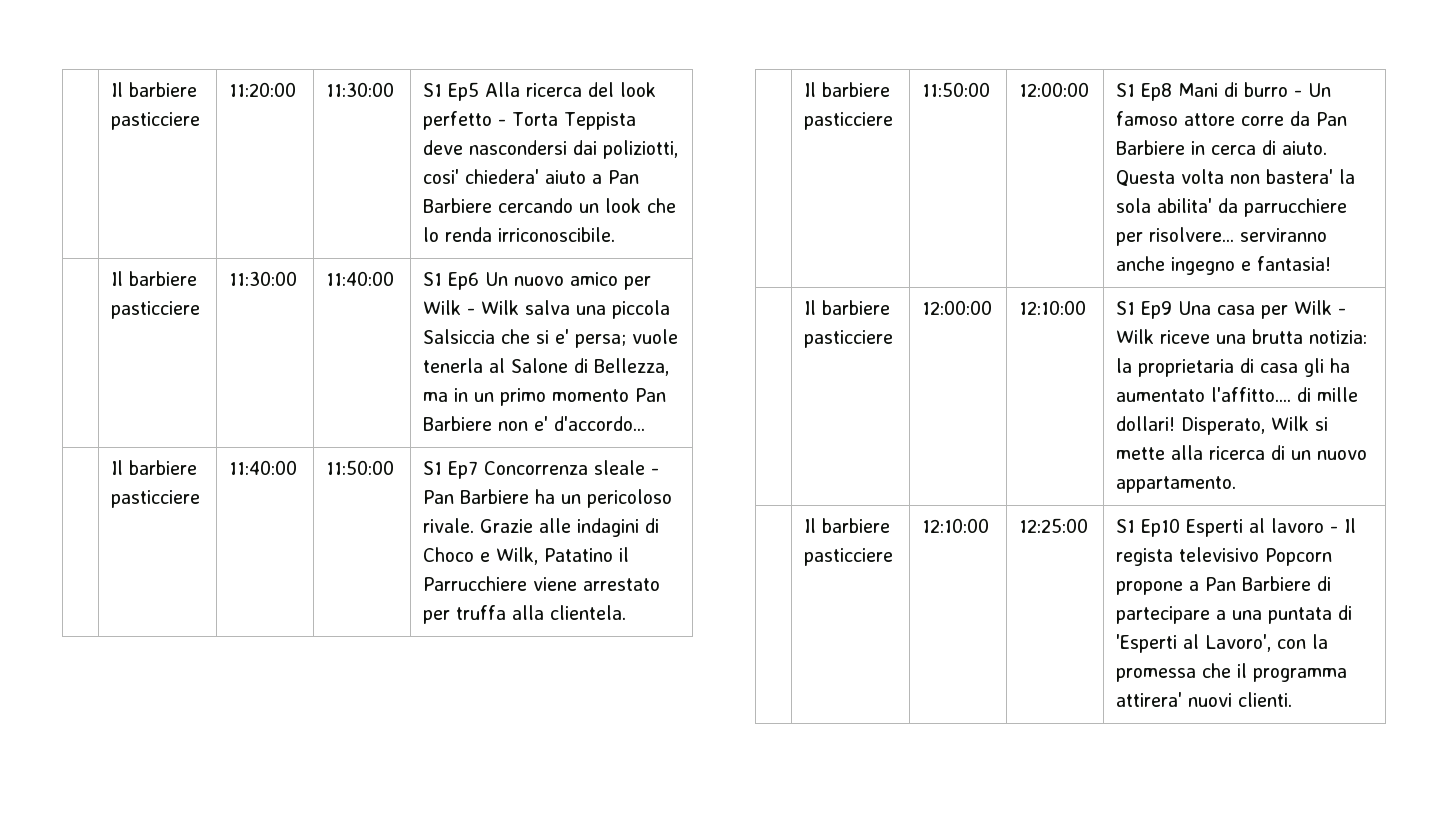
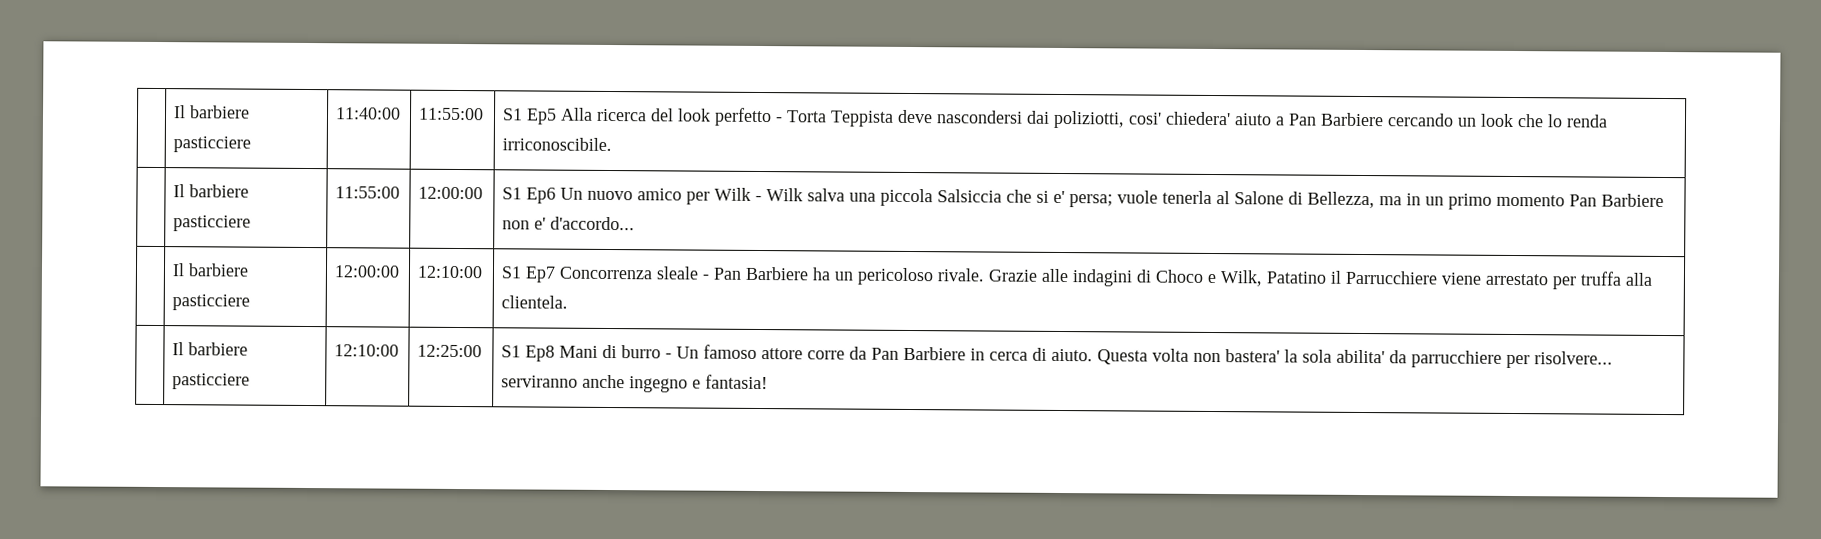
[110,82,197,97] [110,112,200,130] [228,82,296,97] [325,82,394,97] | Il barbiere pasticciere | 11:20:00 | 11:30:00 -> [173,105,251,119] [173,136,252,153] [335,107,402,120] [418,107,485,121] | Il barbiere pasticciere | 11:40:00 | 11:55:00
[228,271,297,286] [325,271,394,286] 11:30:00 | 11:40:00 -> [335,186,401,199] [418,186,484,200] 11:55:00 | 12:00:00
[228,460,297,475] [325,460,394,475] 11:40:00 | 11:50:00 -> [334,265,401,278] [417,265,484,279] 12:00:00 | 12:10:00
[921,82,990,97] [1018,82,1089,97] 11:50:00 | 12:00:00 -> [334,344,400,357] [417,344,483,358] 12:10:00 | 12:25:00
[803,300,890,315] [803,330,893,348] [921,300,992,315] [1018,300,1086,315] [1115,300,1346,319] [1115,329,1367,344] [1115,358,1350,377] [1115,387,1358,402] [1115,416,1328,435] [1115,445,1367,460] [1115,476,1236,493] [803,518,890,533] [803,548,893,566] [921,518,989,533] [1018,518,1088,533] [1115,518,1356,537] [1115,547,1332,566] [1115,576,1331,595] [1115,605,1352,624] [1115,634,1328,653] [1115,663,1347,682] [1115,692,1292,707] // | Il barbiere pasticciere | 12:00:00 | 12:10:00 | S1 Ep9 Una casa per Wilk - Wilk riceve una brutta notizia: la proprietaria di casa gli ha aumentato l'affitto.... di mille dollari! Disperato, Wilk si mette alla ricerca di un nuovo appartamento. // | Il barbiere pasticciere | 12:10:00 | 12:25:00 | S1 Ep10 Esperti al lavoro - Il regista televisivo Popcorn propone a Pan Barbiere di partecipare a una puntata di 'Esperti al Lavoro', con la promessa che il programma attirera' nuovi clienti. -> (769, 382) none

